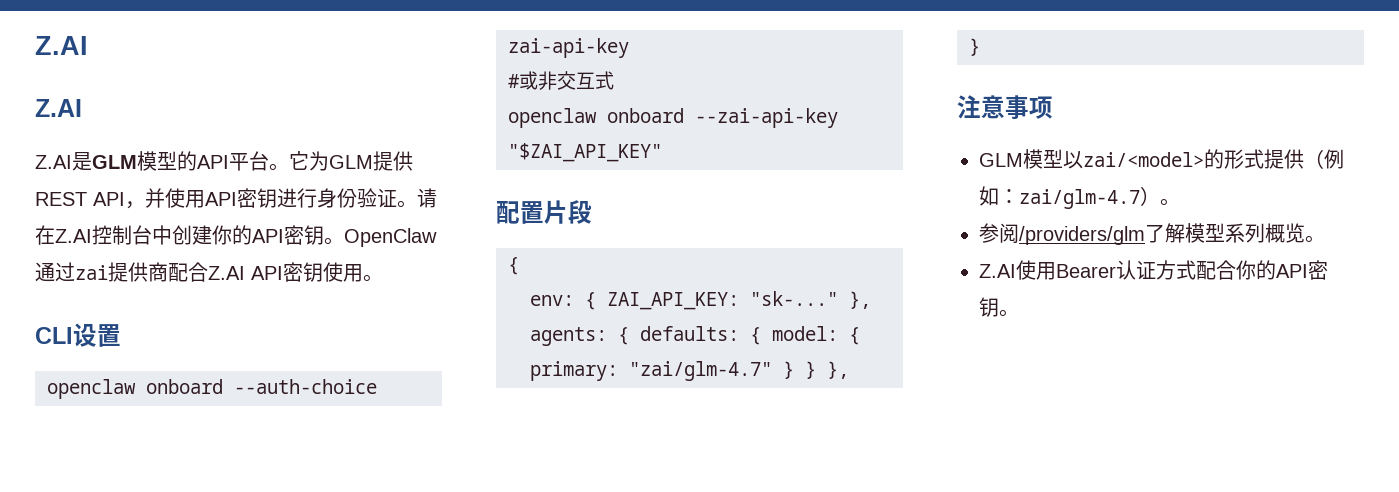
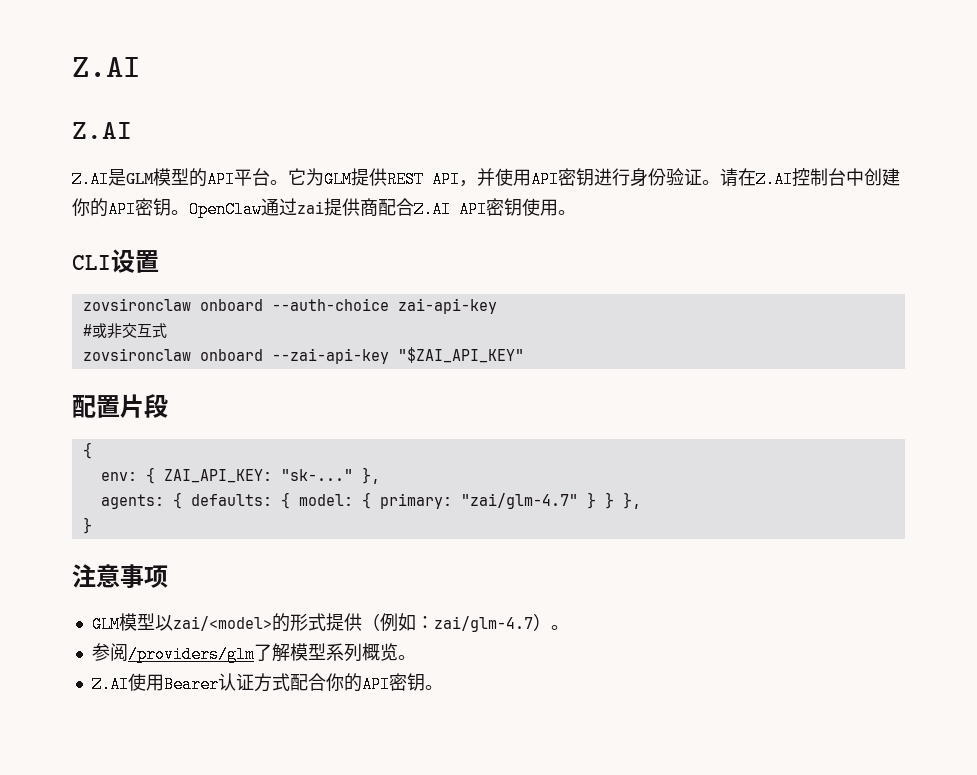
[47,379,136,399] openclaw -> [82,298,191,311] zovsironclaw
[508,108,597,128] openclaw -> [82,348,191,361] zovsironclaw

